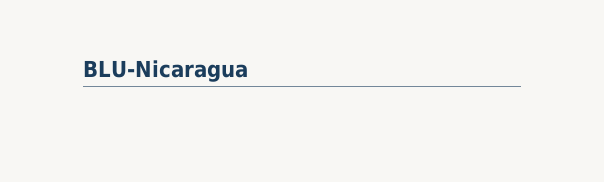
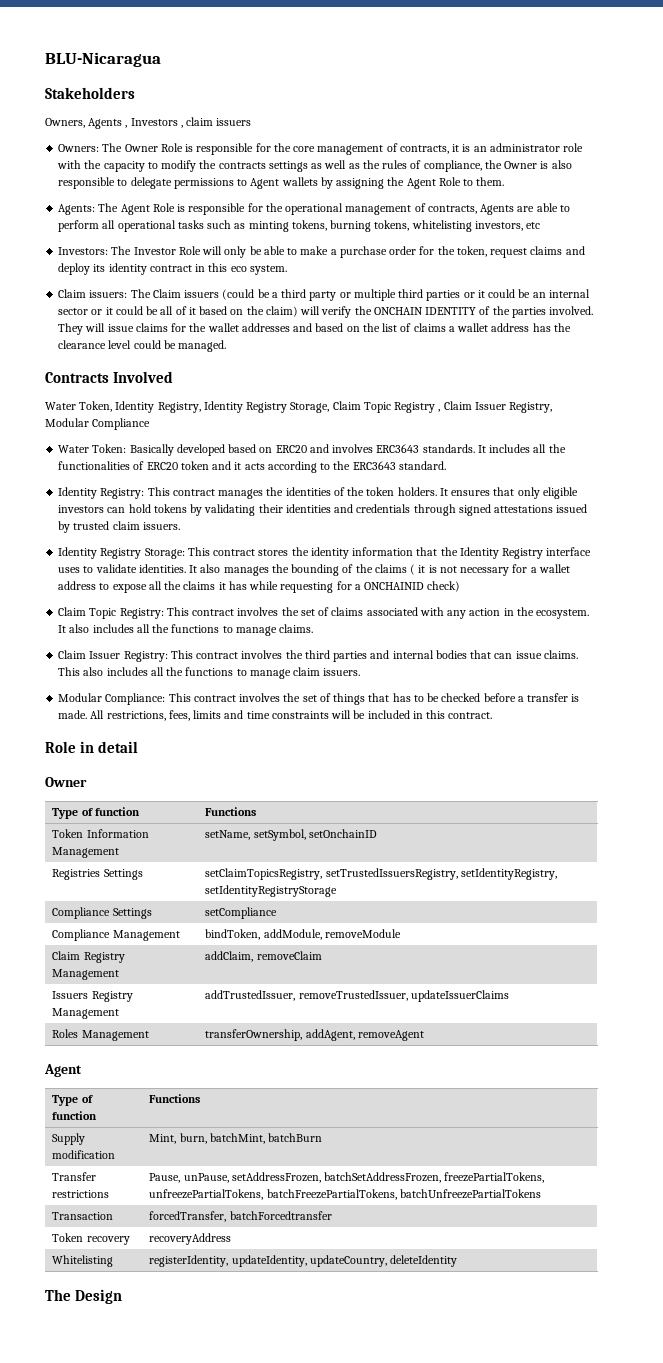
(248, 71) none -> [45,87,135,99] [45,117,252,129] [58,143,584,155] [57,160,572,172] [58,177,505,189] [58,203,570,215] [58,220,541,232] [58,246,585,258] [58,263,287,275] [58,289,590,301] [58,306,594,318] [58,323,571,335] [58,340,227,352] [45,371,174,383] [45,401,553,413] [45,418,151,430] [58,444,566,456] [58,461,446,473] [58,487,578,499] [58,504,588,516] [58,521,180,533] [58,547,592,559] [58,564,570,576] [58,581,461,593] [58,607,590,619] [58,624,314,636] [58,650,578,662] [58,667,361,679] [58,693,580,705] [58,710,493,721] [45,741,139,753] [45,777,87,787] [52,807,140,819] [205,807,257,816] [52,829,149,838] [52,847,120,858] [205,829,377,841] [52,869,143,880] [205,868,557,880] [205,885,338,897] [52,907,152,919] [205,907,278,919] [52,929,180,941] [205,929,401,940] [52,951,125,963] [52,969,120,980] [205,951,322,962] [52,991,133,1002] [52,1008,120,1019] [205,990,509,1002] [52,1029,149,1041] [205,1029,424,1041] [44,1064,82,1077] [52,1095,93,1106] [52,1111,98,1120] [149,1094,201,1103] [52,1133,86,1145] [52,1150,116,1159] [149,1133,323,1144] [52,1172,97,1181] [52,1190,110,1198] [149,1172,545,1183] [149,1189,541,1200] [52,1212,114,1220] [149,1211,332,1222] [52,1233,130,1245] [149,1233,232,1245] [52,1255,114,1267] [149,1255,458,1267] [45,1289,123,1304] // Stakeholders // Owners, Agents , Investors , claim issuers // Owners: The Owner Role is responsible for the core management of contracts, it is an administrator role with the capacity to modify the contracts settings as well as the rules of compliance, the Owner is also responsible to delegate permissions to Agent wallets by assigning the Agent Role to them. // Agents: The Agent Role is responsible for the operational management of contracts, Agents are able to perform all operational tasks such as minting tokens, burning tokens, whitelisting investors, etc // Investors: The Investor Role will only be able to make a purchase order for the token, request claims and deploy its identity contract in this eco system. // Claim issuers: The Claim issuers (could be a third party or multiple third parties or it could be an internal sector or it could be all of it based on the claim) will verify the ONCHAIN IDENTITY of the parties involved. They will issue claims for the wallet addresses and based on the list of claims a wallet address has the clearance level could be managed. // Contracts Involved // Water Token, Identity Registry, Identity Registry Storage, Claim Topic Registry , Claim Issuer Registry, Modular Compliance // Water Token: Basically developed based on ERC20 and involves ERC3643 standards. It includes all the functionalities of ERC20 token and it acts according to the ERC3643 standard. // Identity Registry: This contract manages the identities of the token holders. It ensures that only eligible investors can hold tokens by validating their identities and credentials through signed attestations issued by trusted claim issuers. // Identity Registry Storage: This contract stores the identity information that the Identity Registry interface uses to validate identities. It also manages the bounding of the claims ( it is not necessary for a wallet address to expose all the claims it has while requesting for a ONCHAINID check) // Claim Topic Registry: This contract involves the set of claims associated with any action in the ecosystem. It also includes all the functions to manage claims. // Claim Issuer Registry: This contract involves the third parties and internal bodies that can issue claims. This also includes all the functions to manage claim issuers. // Modular Compliance: This contract involves the set of things that has to be checked before a transfer is made. All restrictions, fees, limits and time constraints will be included in this contract. // Role in detail // Owner // Type of function | Functions // Token Information Management | setName, setSymbol, setOnchainID // Registries Settings | setClaimTopicsRegistry, setTrustedIssuersRegistry, setIdentityRegistry, setIdentityRegistryStorage // Compliance Settings | setCompliance // Compliance Management | bindToken, addModule, removeModule // Claim Registry Management | addClaim, removeClaim // Issuers Registry Management | addTrustedIssuer, removeTrustedIssuer, updateIssuerClaims // Roles Management | transferOwnership, addAgent, removeAgent // Agent // Type of function | Functions // Supply modification | Mint, burn, batchMint, batchBurn // Transfer restrictions | Pause, unPause, setAddressFrozen, batchSetAddressFrozen, freezePartialTokens, unfreezePartialTokens, batchFreezePartialTokens, batchUnfreezePartialTokens // Transaction | forcedTransfer, batchForcedtransfer // Token recovery | recoveryAddress // Whitelisting | registerIdentity, updateIdentity, updateCountry, deleteIdentity // The Design

